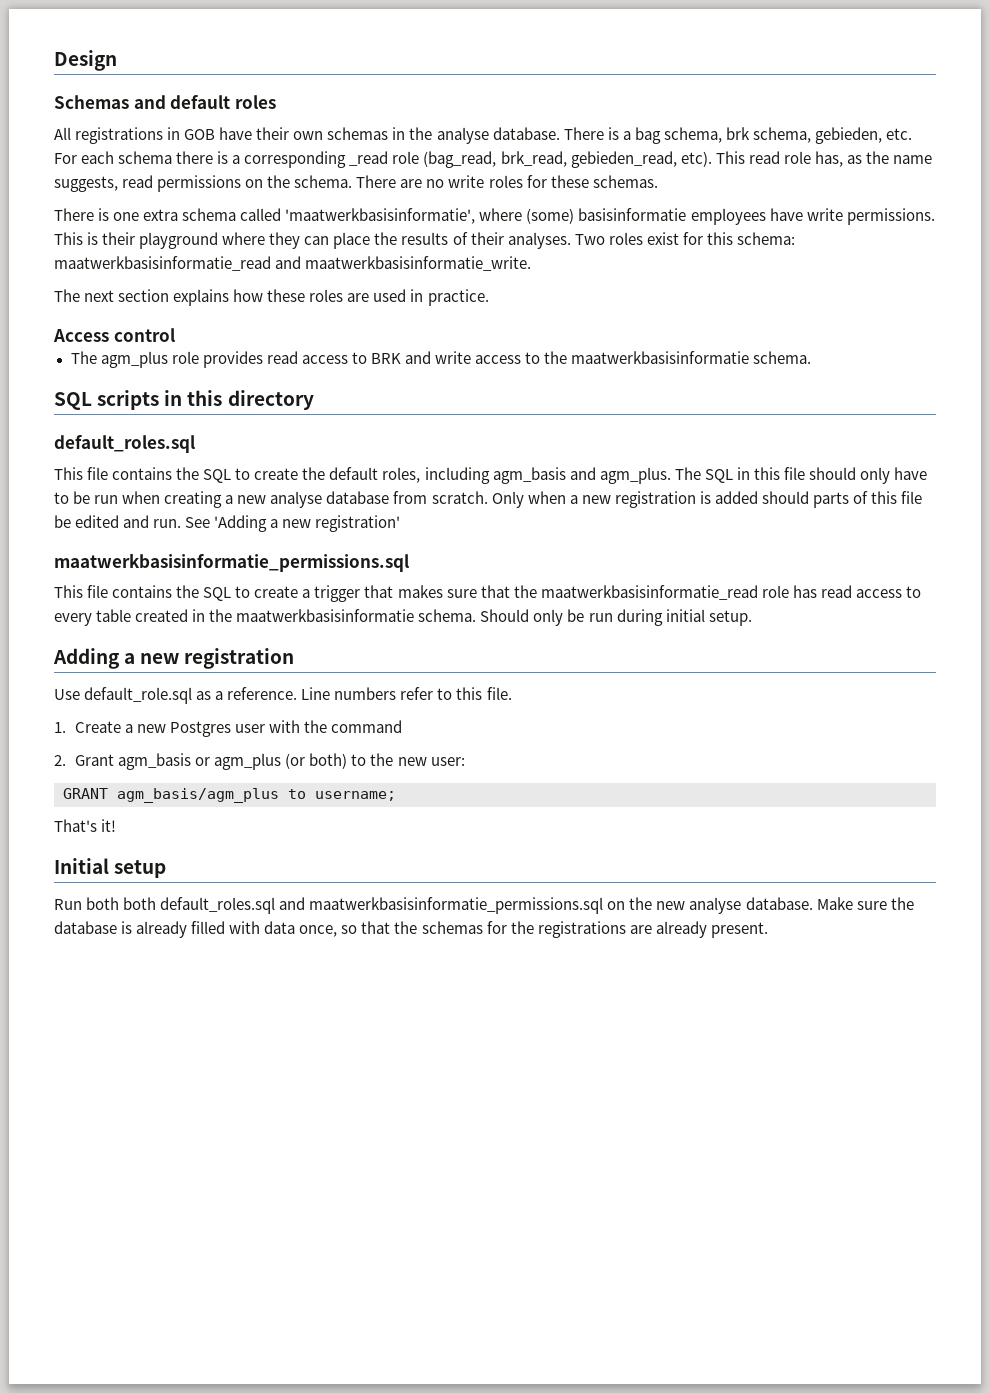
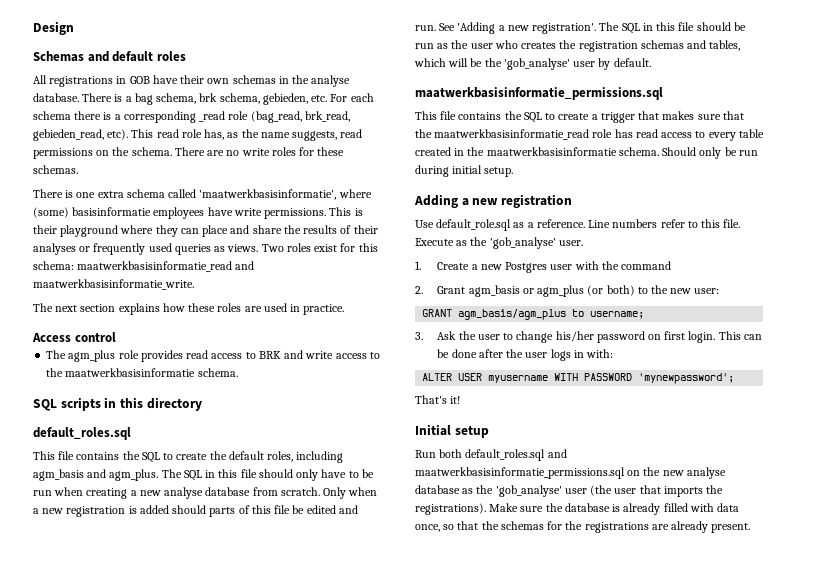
(371, 240) none -> [230,225,282,234] and share
[507,232,571,249] analyses. -> [33,243,259,255] analyses or frequently used queries as views.
[315,515,401,532] registration' -> [532,22,746,34] [415,40,741,52] [414,58,651,70] registration'. The SQL in this file should be run as the user who creates the registration schemas and tables, which will be the 'gob_analyse' user by default.
(512, 693) none -> [415,237,583,249] Execute as the 'gob_analyse' user.
(396, 796) none -> [415,331,762,343] [437,349,613,361] [422,373,735,384] // 3. Ask the user to change his/her password on first login. This can be done after the user logs in with: // ALTER USER myusername WITH PASSWORD 'mynewpassword';
[123,897,157,910] both -> (463, 453) none
[745,897,813,910] database. -> [415,485,724,497] [415,503,486,515] database as the 'gob_analyse' user (the user that imports the registrations).

